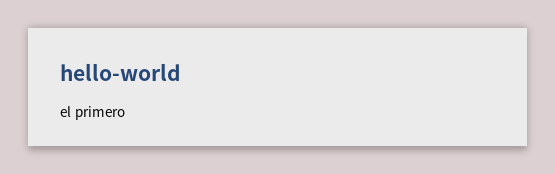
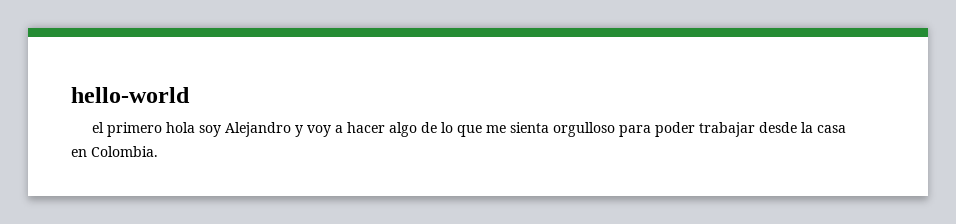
(125, 113) none -> [166,122,847,137] [71,146,158,157] hola soy Alejandro y voy a hacer algo de lo que me sienta orgulloso para poder trabajar desde la casa en Colombia.

